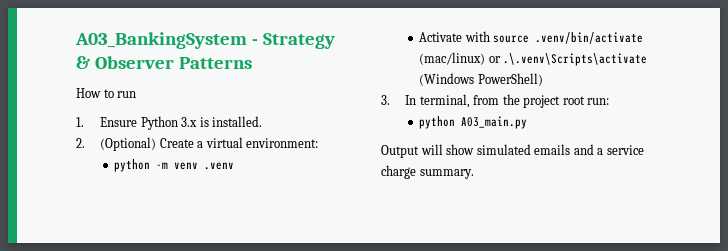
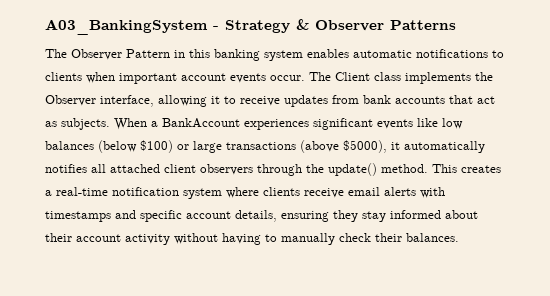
[76,88,137,98] [76,116,263,130] [76,137,319,151] [114,159,235,172] [419,31,644,44] [419,52,648,66] [419,73,543,86] [381,94,610,108] [419,116,528,129] [381,144,644,158] [381,165,474,179] How to run // 1. Ensure Python 3.x is installed. // 2. (Optional) Create a virtual environment: // python -m venv .venv // Activate with source .venv/bin/activate (mac/linux) or .\.venv\Scripts\activate (Windows PowerShell) // 3. In terminal, from the project root run: // python A03_main.py // Output will show simulated emails and a service charge summary. -> [45,49,504,61] [45,72,493,84] [45,95,495,107] [45,118,463,130] [45,140,485,153] [45,163,501,176] [45,187,445,199] [45,210,478,222] [45,233,459,245] The Observer Pattern in this banking system enables automatic notifications to clients when important account events occur. The Client class implements the Observer interface, allowing it to receive updates from bank accounts that act as subjects. When a BankAccount experiences significant events like low balances (below $100) or large transactions (above $5000), it automatically notifies all attached client observers through the update() method. This creates a real-time notification system where clients receive email alerts with timestamps and specific account details, ensuring they stay informed about their account activity without having to manually check their balances.

